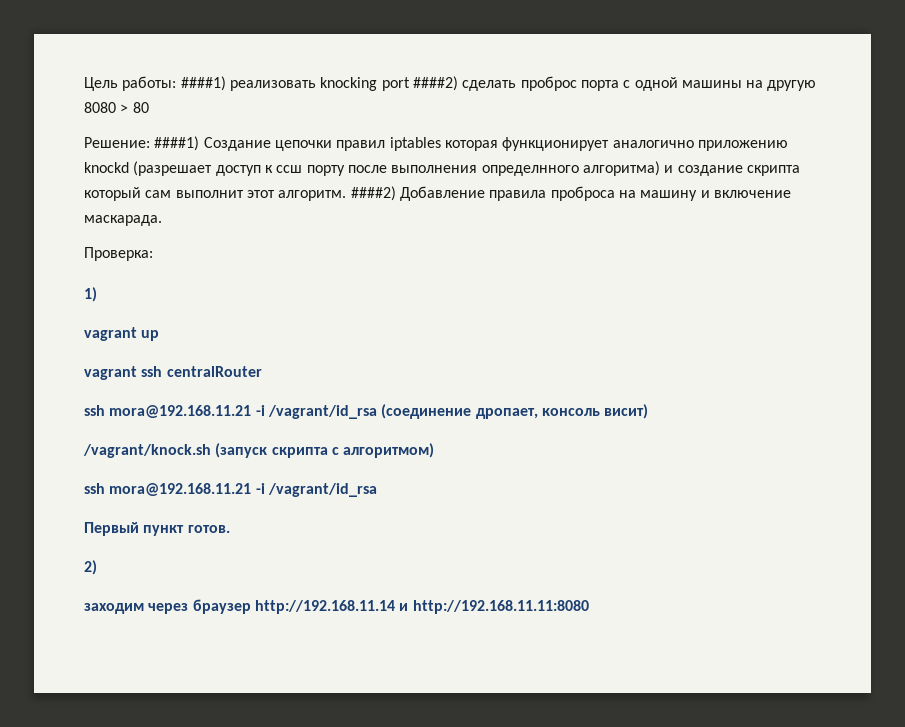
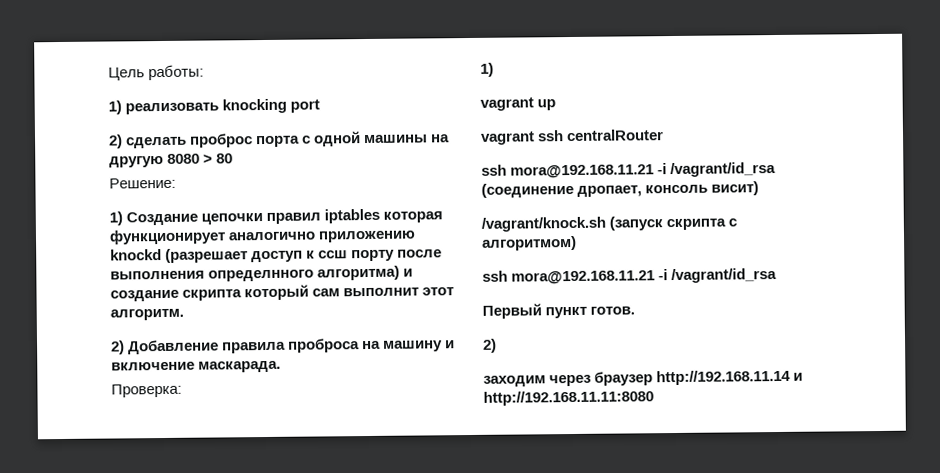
[180,76,226,91] ####1) -> [108,100,122,115] // 1)
[412,76,458,91] ####2) -> [108,134,123,149] // 2)
[154,136,200,151] ####1) -> [109,211,123,226] // 1)
[350,186,396,201] ####2) -> [110,340,125,355] // 2)

